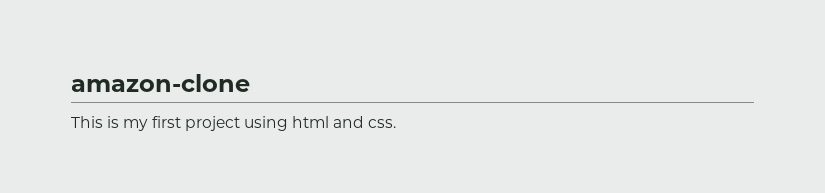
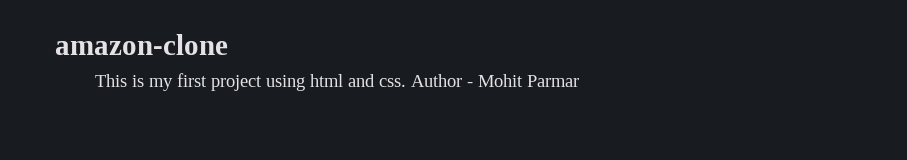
(397, 123) none -> [410,74,579,87] Author - Mohit Parmar

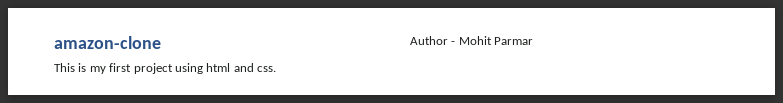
(406, 82) none -> (276, 69) //

